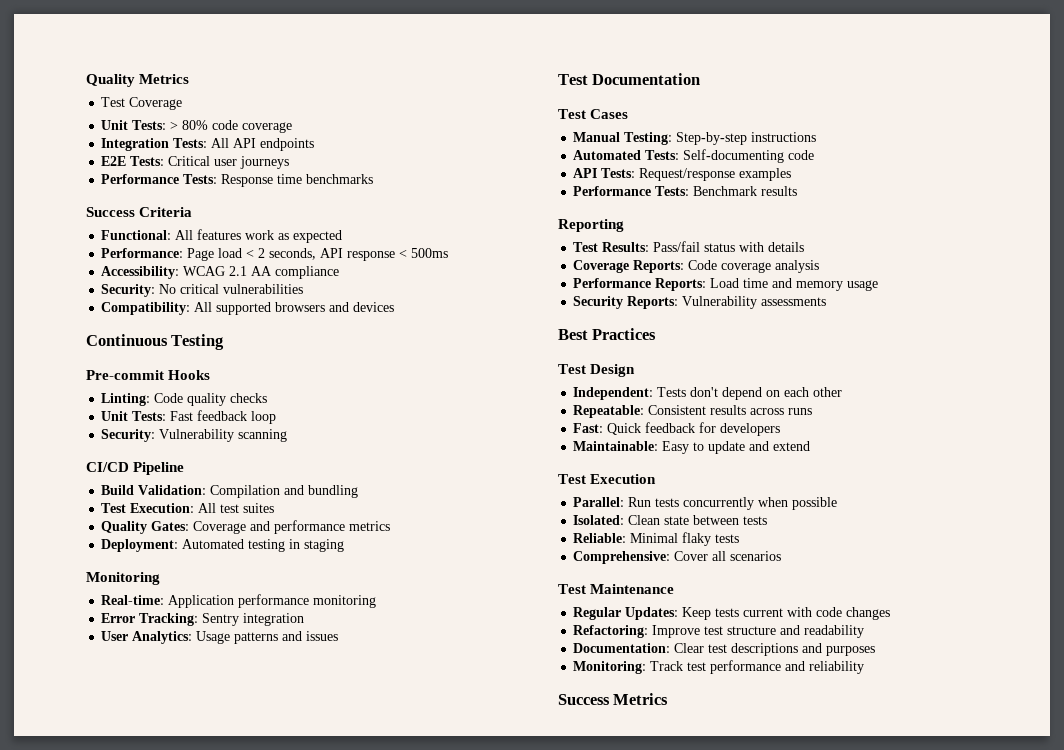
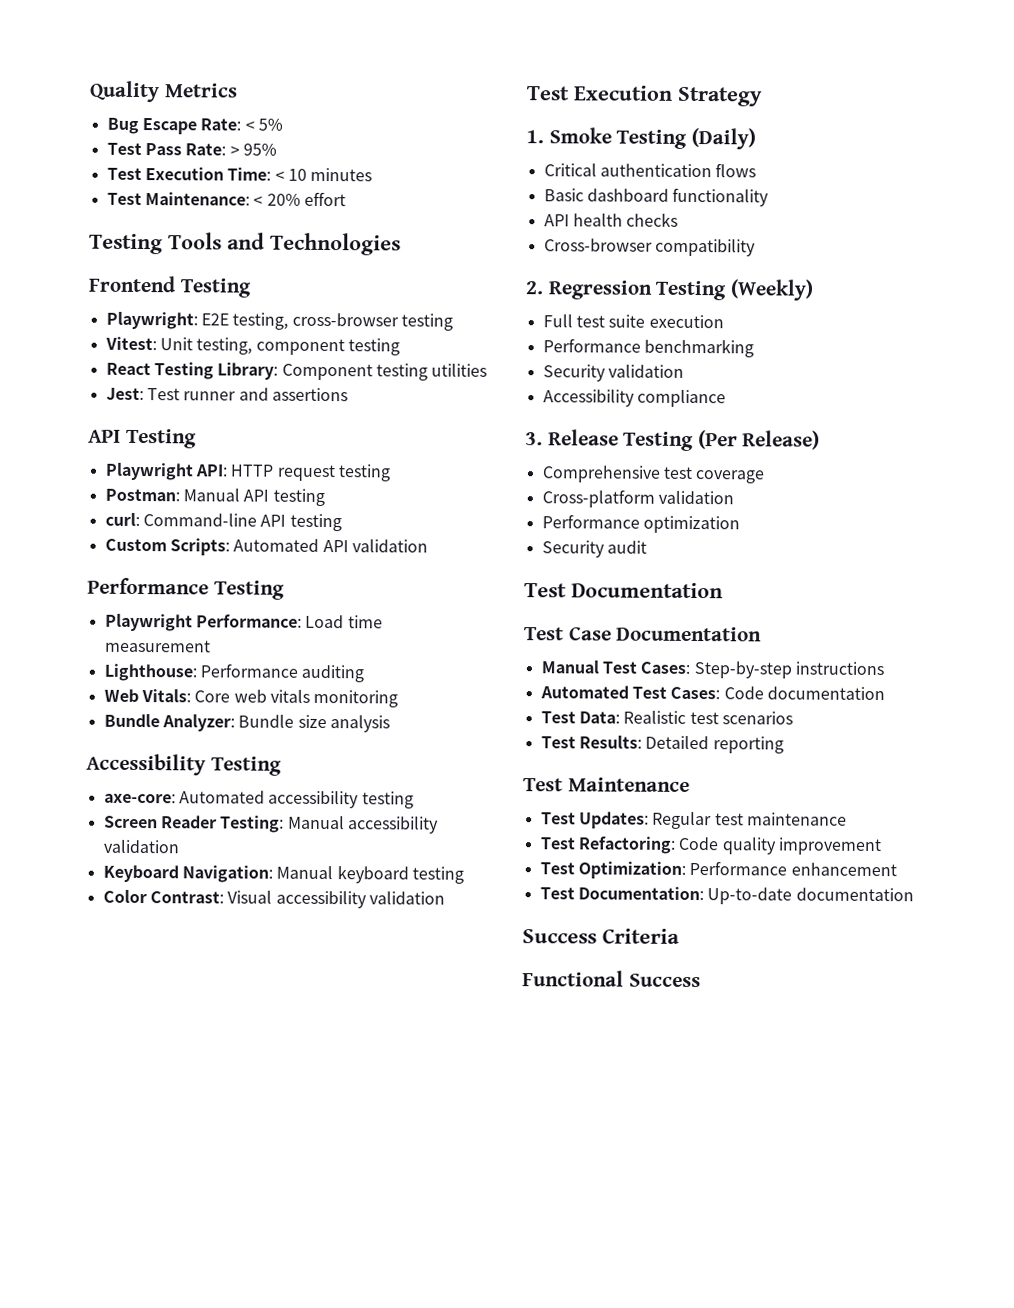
[101,97,183,110] [101,120,293,133] [101,138,315,151] [101,156,290,169] [101,174,374,187] [86,207,193,217] [101,229,343,243] [101,248,449,261] [101,266,340,279] [101,284,304,297] [101,302,395,315] [86,334,225,350] [86,370,211,380] [101,393,268,406] [101,410,277,424] [101,429,288,442] [86,462,185,475] [101,485,359,498] [101,503,275,513] [101,520,391,534] [101,539,345,552] [86,572,160,585] [101,594,377,608] [101,613,305,626] [101,631,339,644] Test Coverage // Unit Tests: > 80% code coverage // Integration Tests: All API endpoints // E2E Tests: Critical user journeys // Performance Tests: Response time benchmarks // Success Criteria // Functional: All features work as expected // Performance: Page load < 2 seconds, API response < 500ms // Accessibility: WCAG 2.1 AA compliance // Security: No critical vulnerabilities // Compatibility: All supported browsers and devices // Continuous Testing // Pre-commit Hooks // Linting: Code quality checks // Unit Tests: Fast feedback loop // Security: Vulnerability scanning // CI/CD Pipeline // Build Validation: Compilation and bundling // Test Execution: All test suites // Quality Gates: Coverage and performance metrics // Deployment: Automated testing in staging // Monitoring // Real-time: Application performance monitoring // Error Tracking: Sentry integration // User Analytics: Usage patterns and issues -> [106,117,283,135] [106,142,277,156] [106,167,373,182] [106,191,346,207] [89,232,401,256] [88,275,252,298] [105,311,453,331] [104,336,400,356] [105,362,488,381] [105,387,348,402] [88,428,197,449] [104,462,391,482] [104,488,325,507] [104,512,342,532] [104,538,428,556] [87,577,285,600] [104,613,383,632] [104,639,211,653] [103,663,365,683] [103,688,399,708] [103,713,390,733] [86,753,282,776] [103,790,414,809] [103,815,439,834] [102,839,179,854] [102,864,464,884] [102,889,445,909] [526,85,763,107] [526,127,756,150] [543,163,757,178] [543,187,770,207] [543,212,679,227] [543,238,756,257] [525,279,814,301] [542,314,724,329] [542,338,754,358] [542,364,684,382] [542,389,726,408] [525,429,821,452] [541,465,765,484] [541,489,734,508] [541,514,740,534] [541,540,647,558] Bug Escape Rate: < 5% // Test Pass Rate: > 95% // Test Execution Time: < 10 minutes // Test Maintenance: < 20% effort // Testing Tools and Technologies // Frontend Testing // Playwright: E2E testing, cross-browser testing // Vitest: Unit testing, component testing // React Testing Library: Component testing utilities // Jest: Test runner and assertions // API Testing // Playwright API: HTTP request testing // Postman: Manual API testing // curl: Command-line API testing // Custom Scripts: Automated API validation // Performance Testing // Playwright Performance: Load time measurement // Lighthouse: Performance auditing // Web Vitals: Core web vitals monitoring // Bundle Analyzer: Bundle size analysis // Accessibility Testing // axe-core: Automated accessibility testing // Screen Reader Testing: Manual accessibility validation // Keyboard Navigation: Manual keyboard testing // Color Contrast: Visual accessibility validation // Test Execution Strategy // 1. Smoke Testing (Daily) // Critical authentication flows // Basic dashboard functionality // API health checks // Cross-browser compatibility // 2. Regression Testing (Weekly) // Full test suite execution // Performance benchmarking // Security validation // Accessibility compliance // 3. Release Testing (Per Release) // Comprehensive test coverage // Cross-platform validation // Performance optimization // Security audit
[590,109,629,119] [573,132,673,145] Cases // Manual Testing: -> [568,626,763,642] [540,660,691,674] Case Documentation // Manual Test Cases:
[645,149,815,163] [573,168,792,181] [573,186,798,196] [558,219,624,232] [573,241,805,252] [573,260,820,273] [573,278,879,291] [573,296,827,309] [558,328,657,340] [558,364,636,377] [573,387,843,400] [573,405,813,418] [573,422,781,436] [573,441,811,454] [558,474,657,484] [573,497,838,510] [573,515,768,525] [573,532,740,546] [573,551,782,564] [558,584,675,594] [573,607,891,620] [573,625,865,638] [573,643,876,656] [573,660,865,674] [558,693,669,705] Tests: Self-documenting code // API Tests: Request/response examples // Performance Tests: Benchmark results // Reporting // Test Results: Pass/fail status with details // Coverage Reports: Code coverage analysis // Performance Reports: Load time and memory usage // Security Reports: Vulnerability assessments // Best Practices // Test Design // Independent: Tests don't depend on each other // Repeatable: Consistent results across runs // Fast: Quick feedback for developers // Maintainable: Easy to update and extend // Test Execution // Parallel: Run tests concurrently when possible // Isolated: Clean state between tests // Reliable: Minimal flaky tests // Comprehensive: Cover all scenarios // Test Maintenance // Regular Updates: Keep tests current with code changes // Refactoring: Improve test structure and readability // Documentation: Clear test descriptions and purposes // Monitoring: Track test performance and reliability // Success Metrics -> [631,686,885,701] [540,710,793,725] [540,735,784,754] [523,777,690,792] [540,811,847,830] [539,836,882,856] [539,860,897,879] [539,886,914,905] [522,928,680,944] [522,970,701,988] Test Cases: Code documentation // Test Data: Realistic test scenarios // Test Results: Detailed reporting // Test Maintenance // Test Updates: Regular test maintenance // Test Refactoring: Code quality improvement // Test Optimization: Performance enhancement // Test Documentation: Up-to-date documentation // Success Criteria // Functional Success

